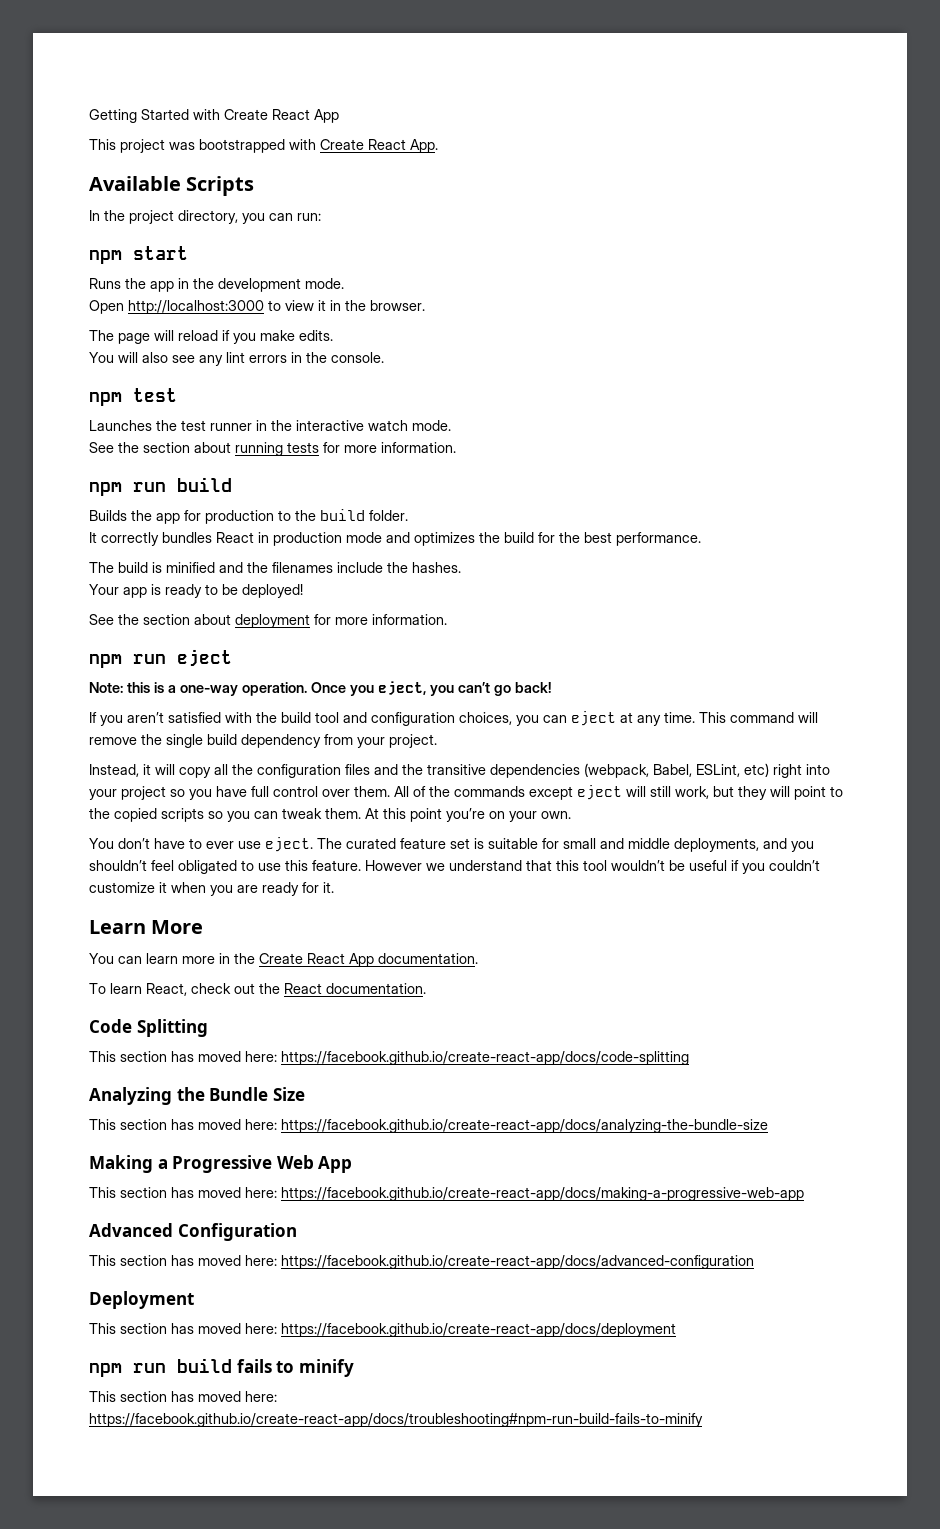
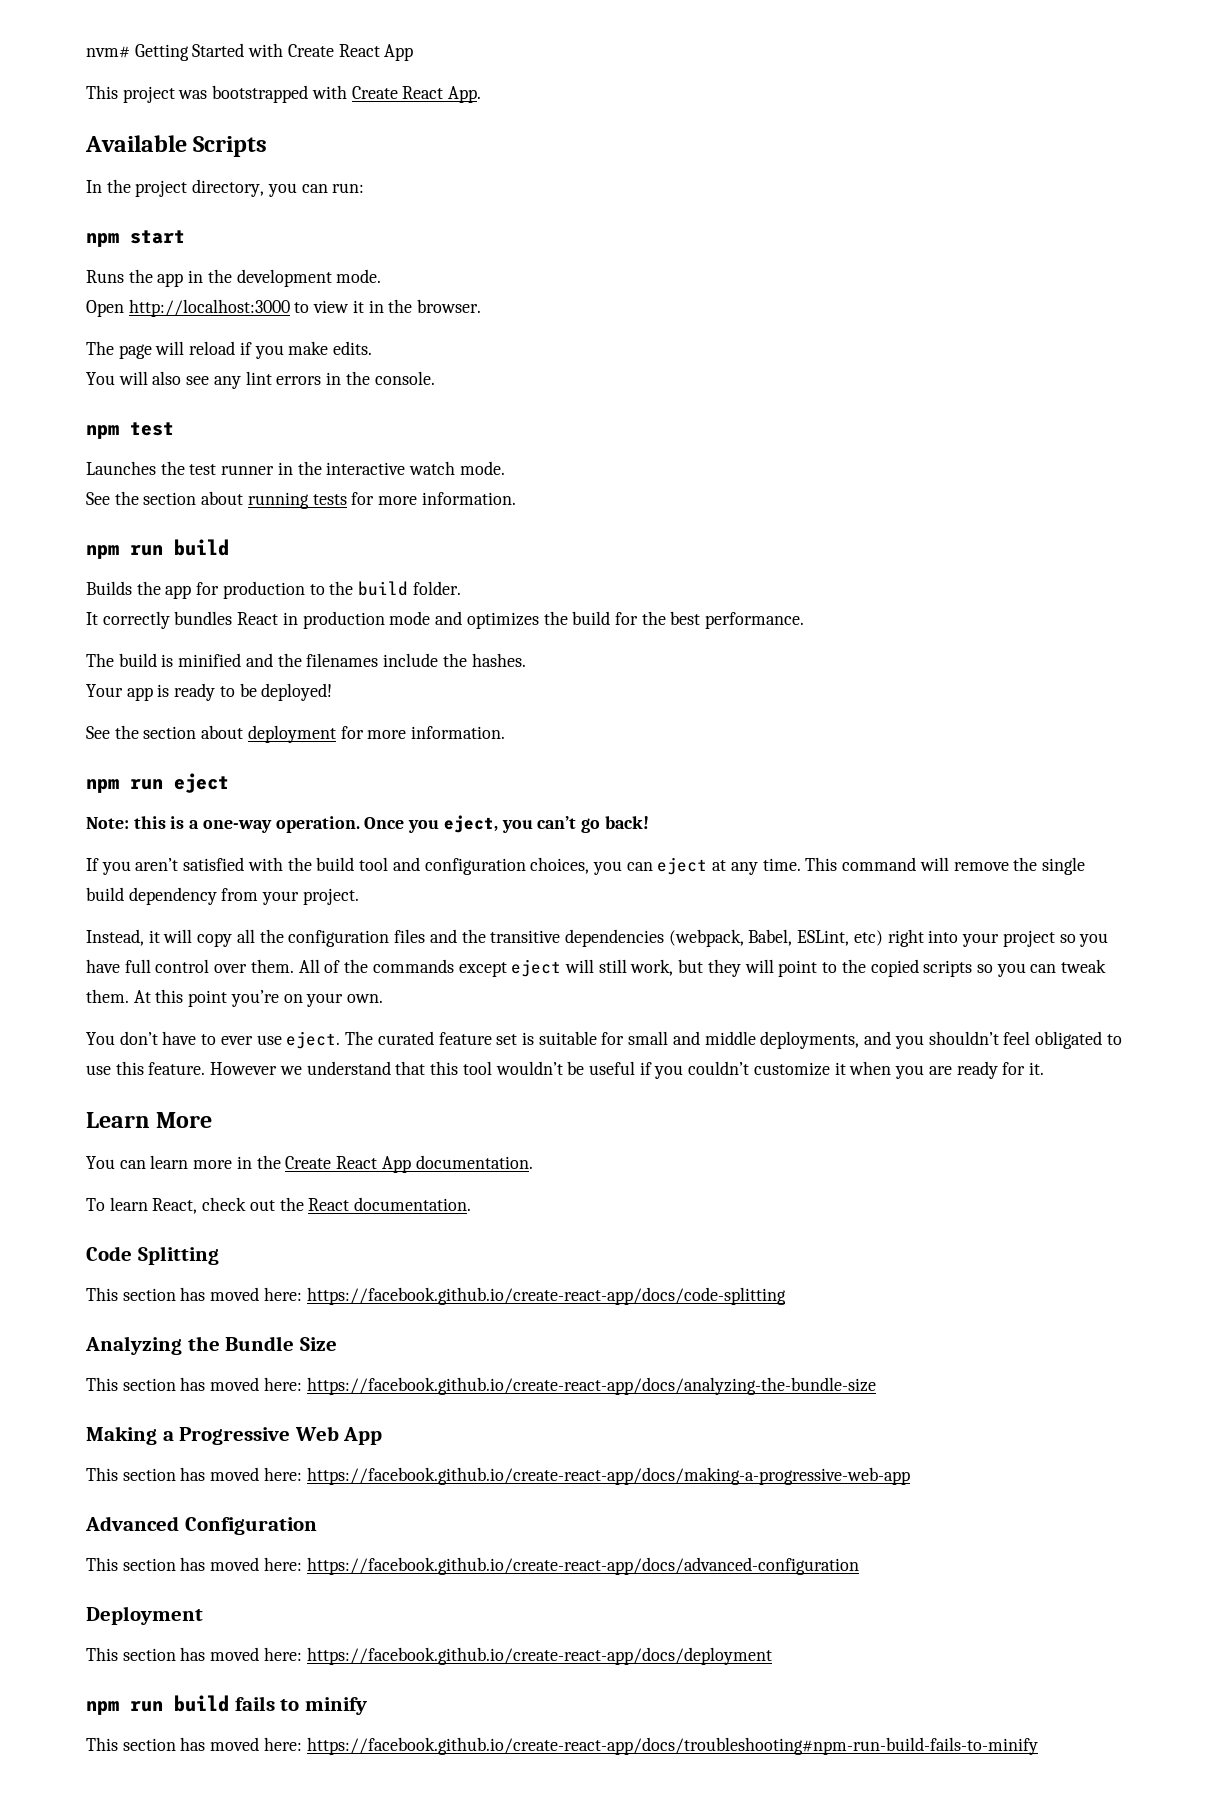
(89, 116) none -> [86,46,130,58] nvm#

